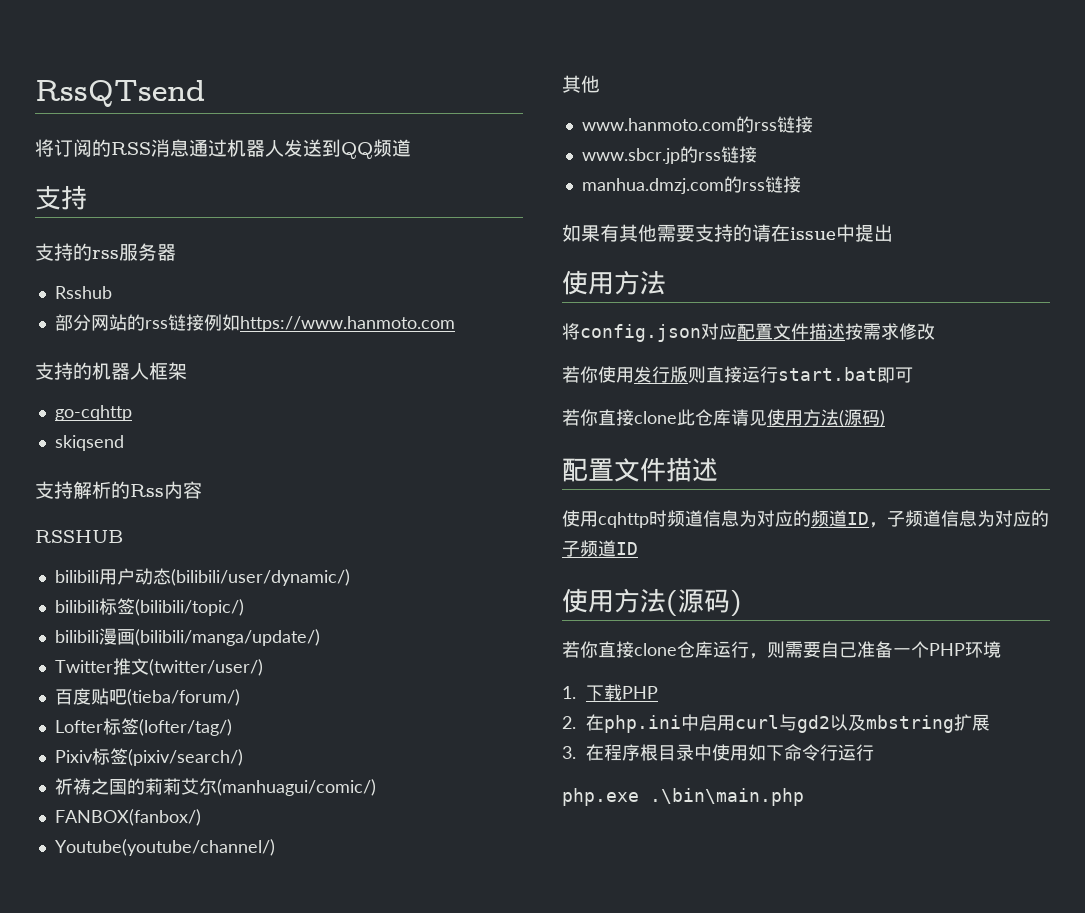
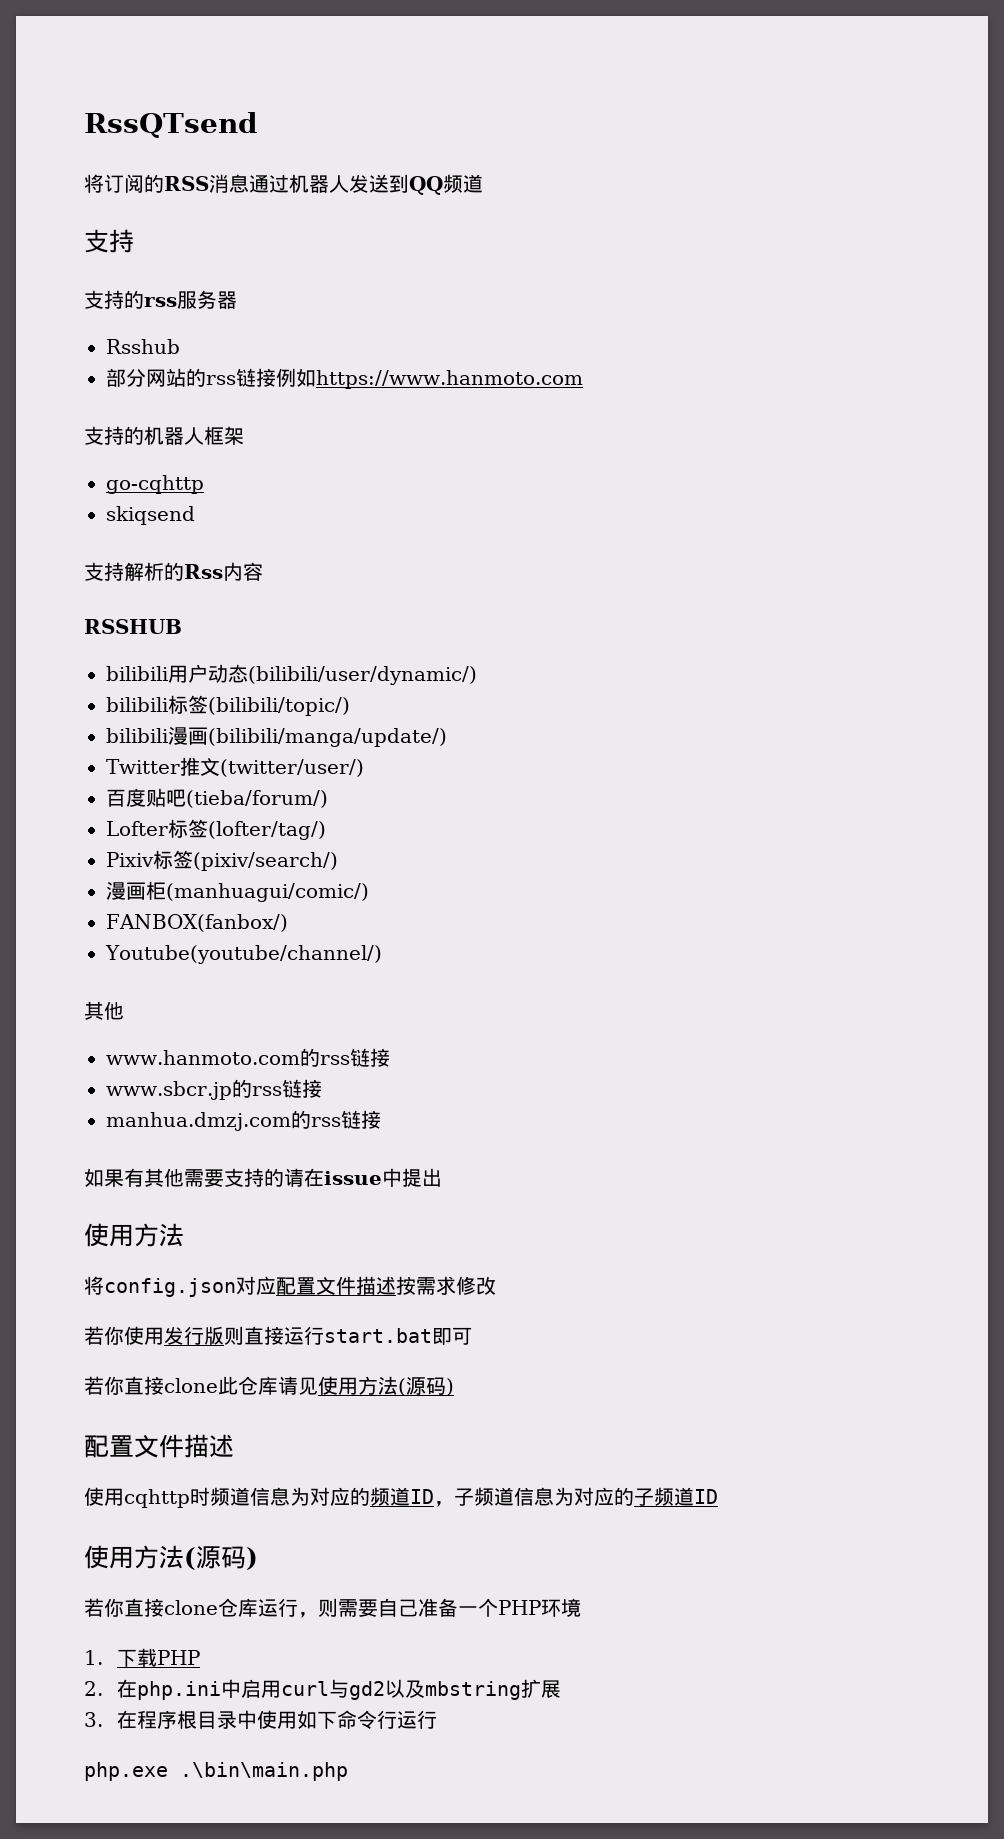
[54,778,217,795] 祈祷之国的莉莉艾尔 -> [106,881,166,900] 漫画柜

